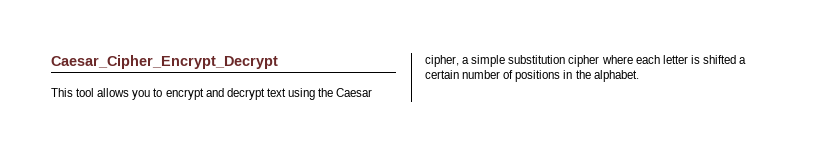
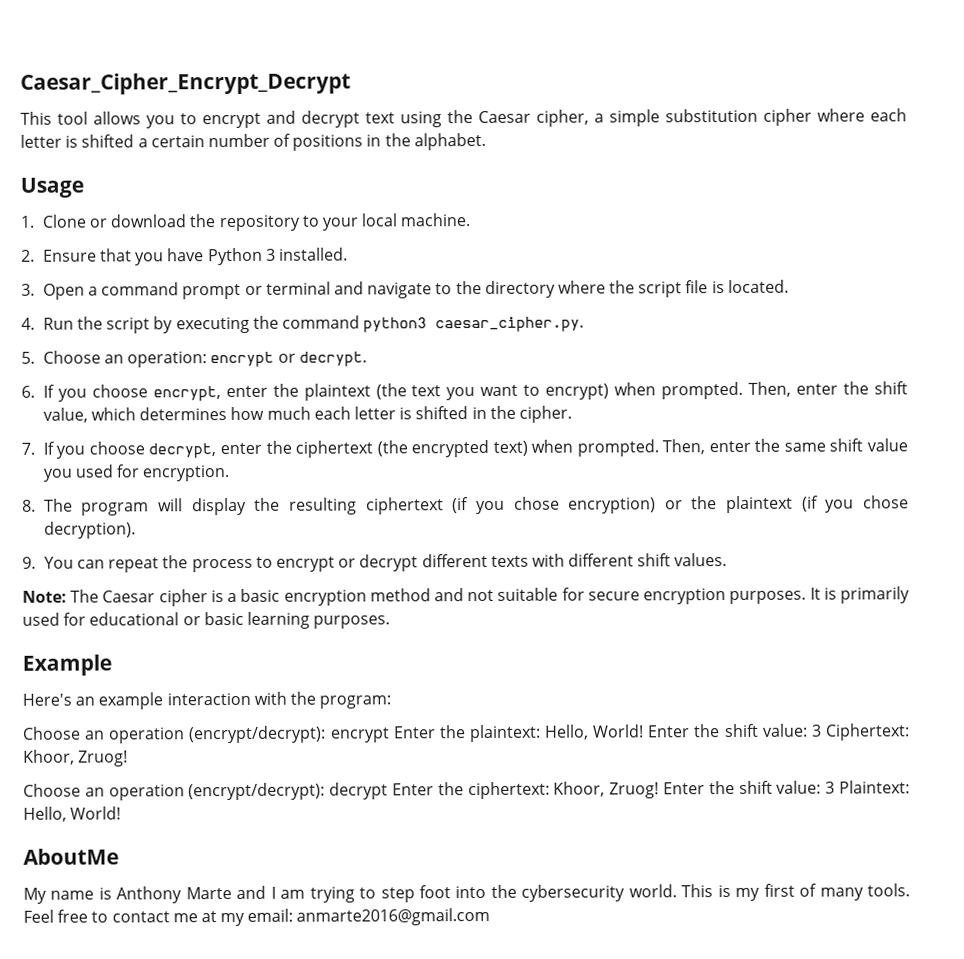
(639, 76) none -> [20,177,84,198] [20,213,471,232] [21,247,348,266] [21,279,789,300] [21,315,585,334] [21,350,367,368] [21,381,908,402] [42,405,572,423] [21,438,908,459] [42,464,231,482] [22,495,910,516] [43,521,136,539] [22,553,728,573] [22,586,910,607] [22,611,391,629] [22,654,112,676] [22,691,392,710] [22,723,910,744] [23,749,129,767] [23,780,910,801] [23,806,122,822] [23,848,119,865] [23,883,911,904] [23,907,491,927] // Usage // 1. Clone or download the repository to your local machine. // 2. Ensure that you have Python 3 installed. // 3. Open a command prompt or terminal and navigate to the directory where the script file is located. // 4. Run the script by executing the command python3 caesar_cipher.py. // 5. Choose an operation: encrypt or decrypt. // 6. If you choose encrypt, enter the plaintext (the text you want to encrypt) when prompted. Then, enter the shift value, which determines how much each letter is shifted in the cipher. // 7. If you choose decrypt, enter the ciphertext (the encrypted text) when prompted. Then, enter the same shift value you used for encryption. // 8. The program will display the resulting ciphertext (if you chose encryption) or the plaintext (if you chose decryption). // 9. You can repeat the process to encrypt or decrypt different texts with different shift values. // Note: The Caesar cipher is a basic encryption method and not suitable for secure encryption purposes. It is primarily used for educational or basic learning purposes. // Example // Here's an example interaction with the program: // Choose an operation (encrypt/decrypt): encrypt Enter the plaintext: Hello, World! Enter the shift value: 3 Ciphertext: Khoor, Zruog! // Choose an operation (encrypt/decrypt): decrypt Enter the ciphertext: Khoor, Zruog! Enter the shift value: 3 Plaintext: Hello, World! // AboutMe // My name is Anthony Marte and I am trying to step foot into the cybersecurity world. This is my first of many tools. Feel free to contact me at my email: anmarte2016@gmail.com

